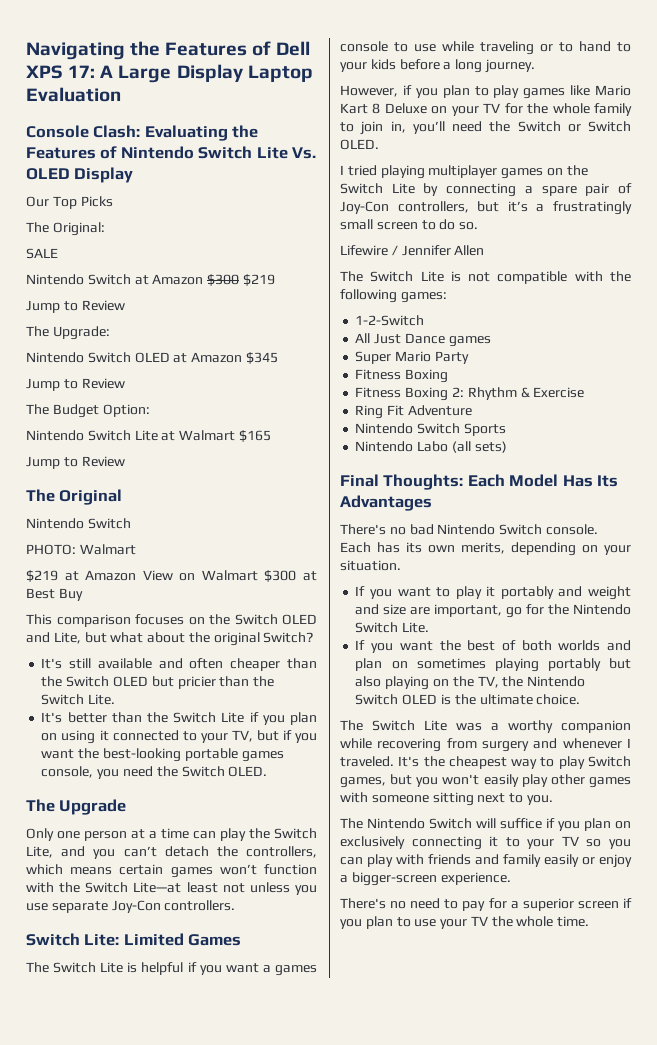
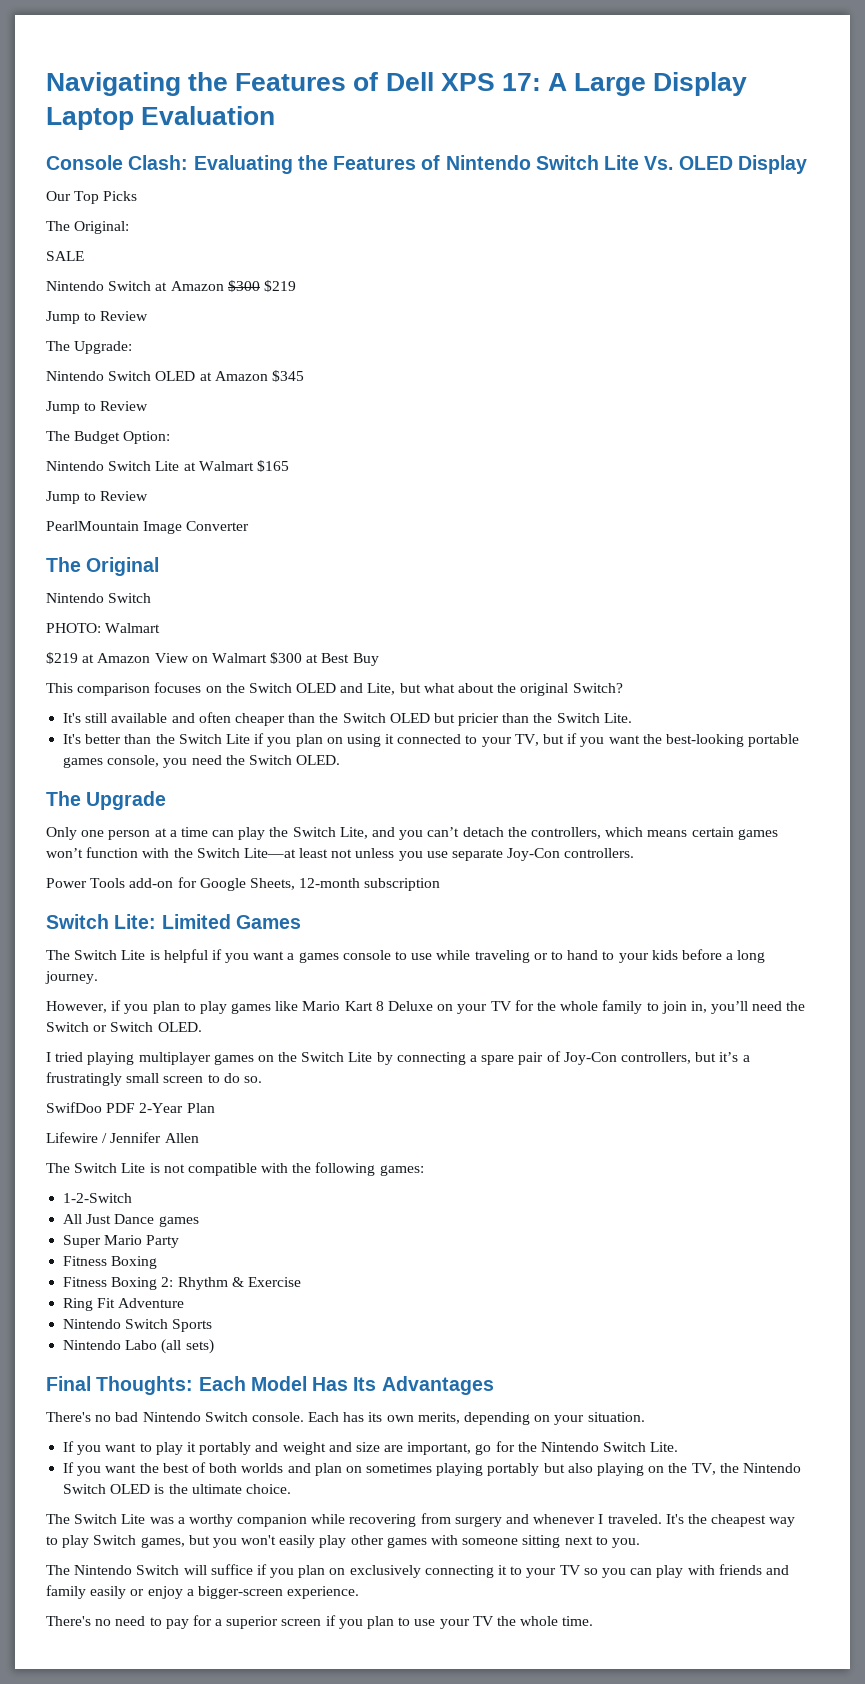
(125, 461) none -> [46,521,250,534] // PearlMountain Image Converter
(236, 905) none -> [46,877,441,891] // Power Tools add-on for Google Sheets, 12-month subscription
(479, 226) none -> [46,1102,215,1113] // SwifDoo PDF 2-Year Plan

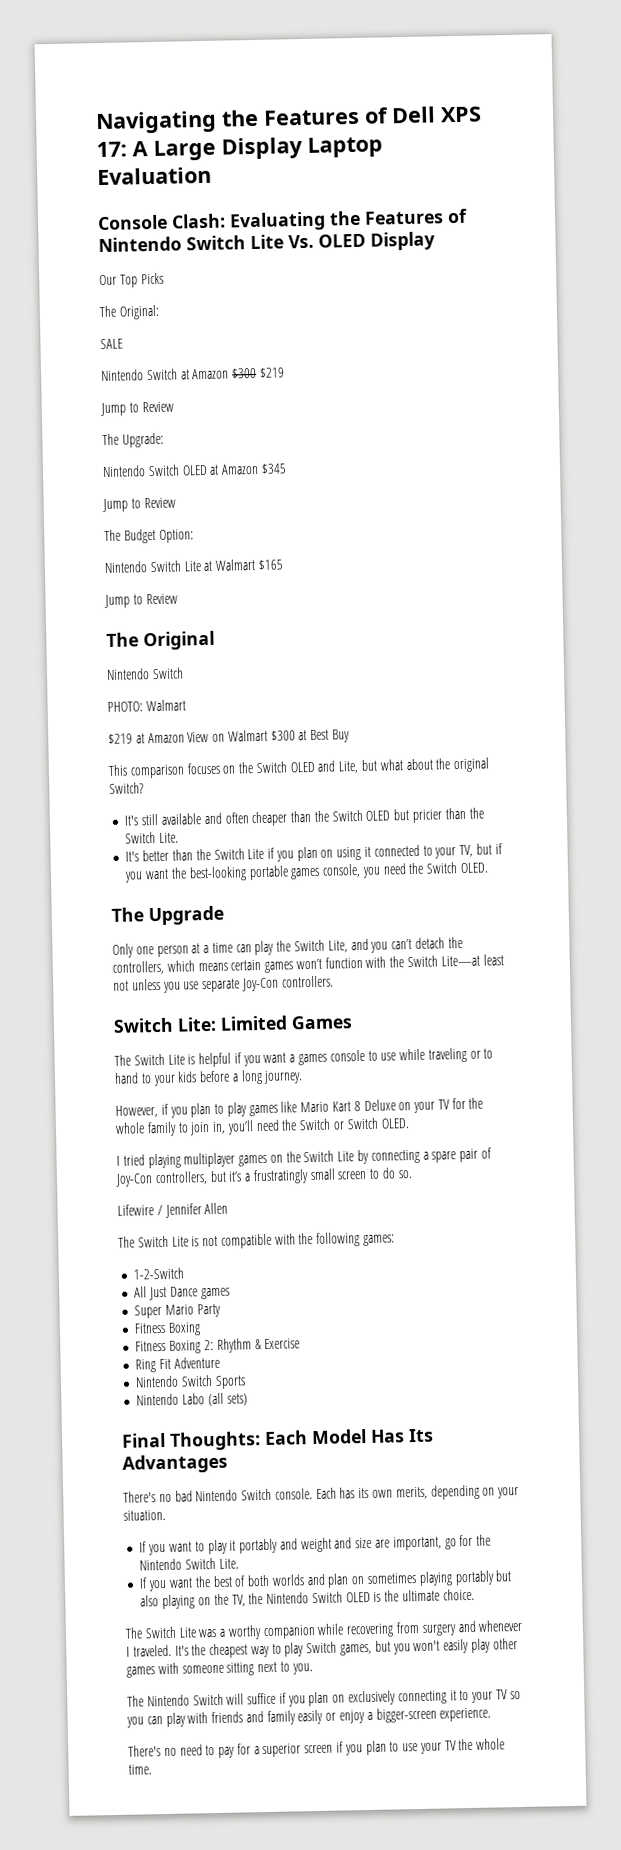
[46,521,250,534] // PearlMountain Image Converter -> (178, 599) none
[46,877,441,891] // Power Tools add-on for Google Sheets, 12-month subscription -> (334, 981) none
[46,1102,215,1113] // SwifDoo PDF 2-Year Plan -> (413, 1174) none

